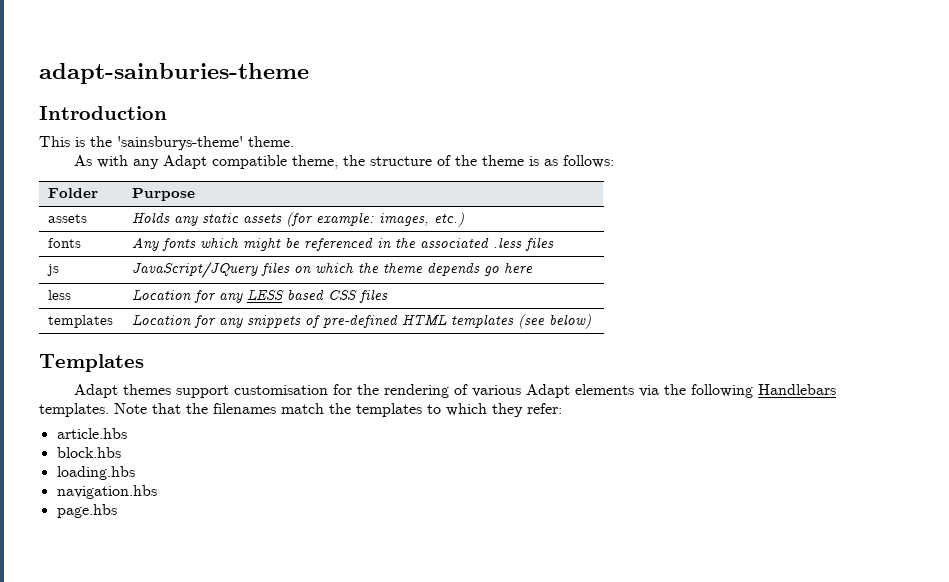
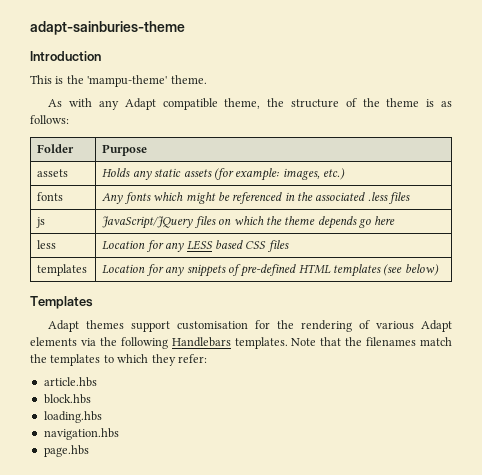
[117,136,243,150] 'sainsburys-theme' -> [87,75,168,87] 'mampu-theme'

